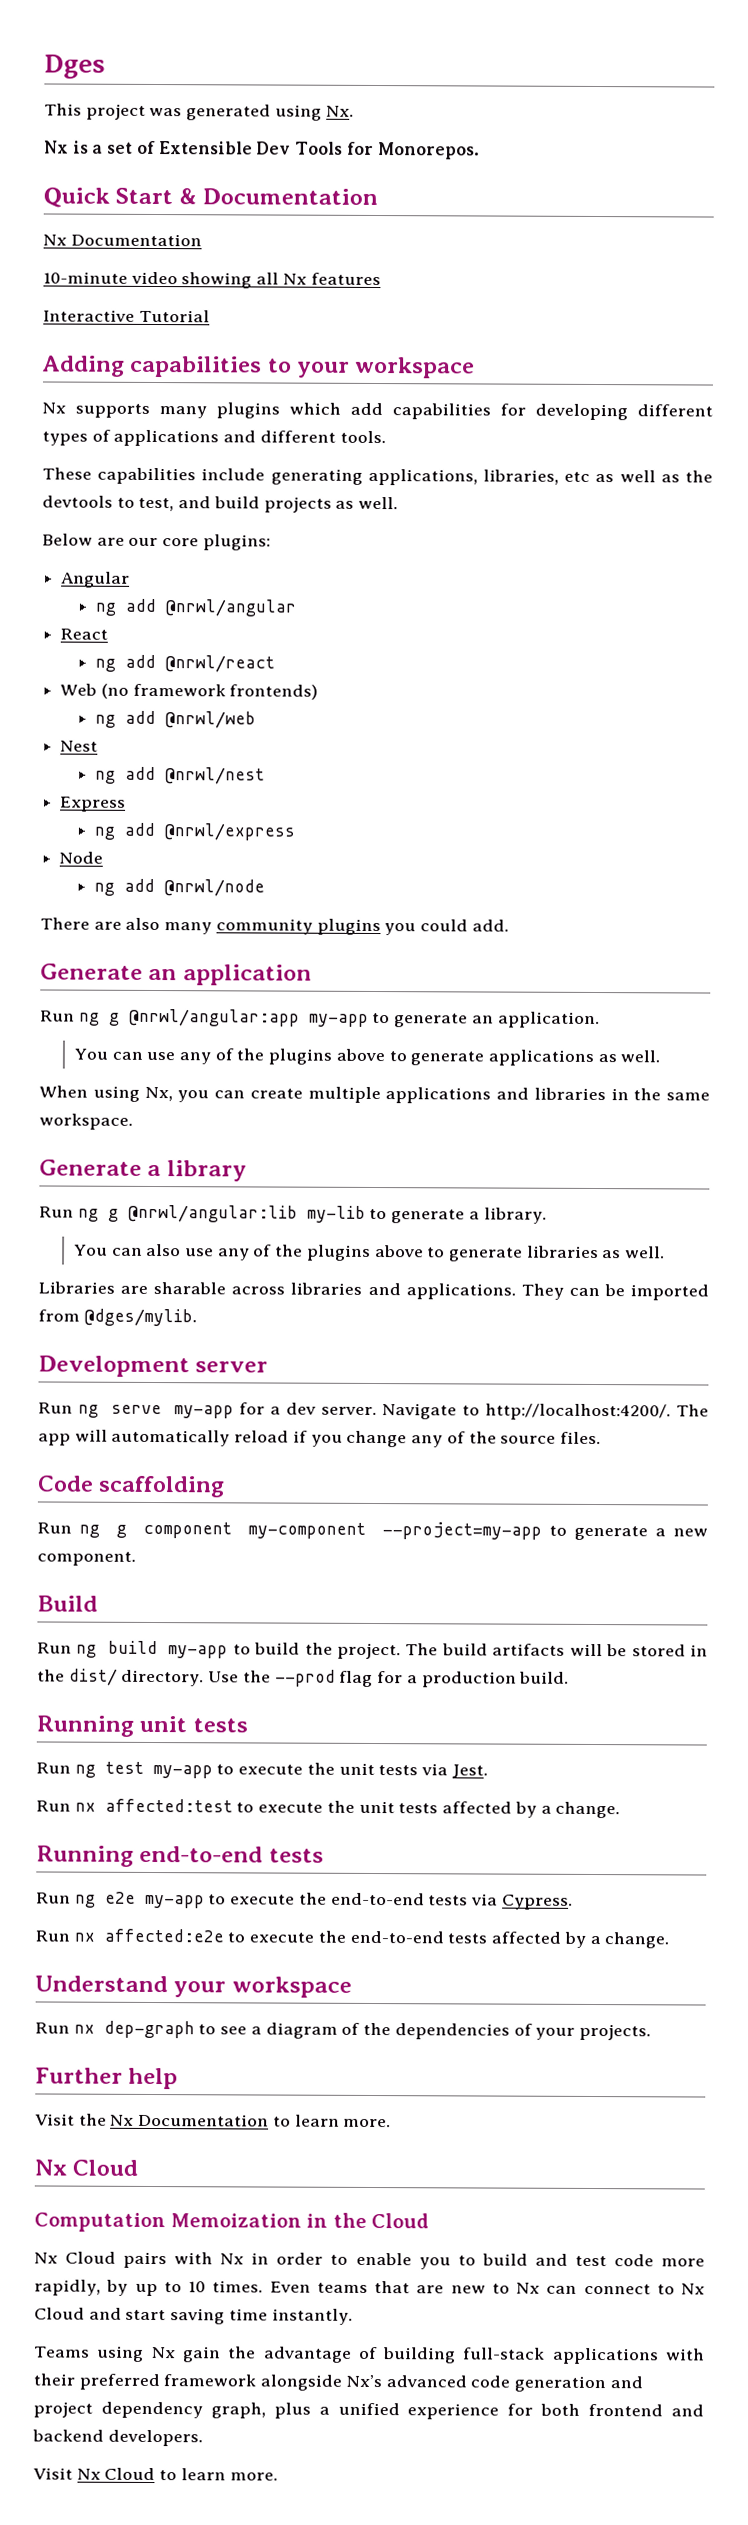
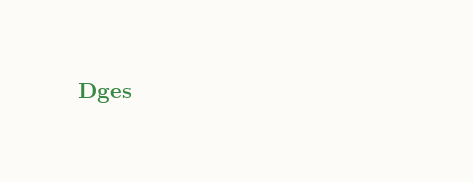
[44,103,354,121] [44,140,480,160] [43,187,379,208] [43,233,202,247] [43,271,381,289] [43,309,210,323] [42,355,476,379] [42,402,713,421] [42,429,386,447] [42,467,714,486] [42,495,399,513] [42,533,271,551] [61,571,131,588] [95,598,298,617] [60,628,109,640] [95,654,276,673] [60,683,319,700] [95,710,257,729] [60,740,99,752] [95,766,266,785] [60,796,127,812] [94,822,296,841] [59,851,104,864] [94,878,266,897] [40,917,509,936] [40,963,312,986] [40,1008,600,1029] [73,1048,661,1067] [39,1085,710,1104] [39,1113,133,1130] [39,1159,247,1182] [39,1204,547,1224] [73,1243,666,1262] [38,1281,710,1301] [38,1308,197,1327] [38,1355,269,1378] [38,1402,710,1421] [38,1429,601,1448] [37,1475,226,1498] [37,1521,708,1541] [37,1551,136,1566] [37,1595,98,1612] [37,1640,708,1660] [37,1668,570,1688] [36,1715,248,1737] [36,1761,488,1779] [36,1798,621,1819] [36,1845,324,1867] [36,1891,573,1910] [35,1928,670,1949] [35,1975,352,1998] [35,2020,651,2041] [35,2067,179,2090] [35,2113,392,2128] [34,2159,139,2176] [34,2212,430,2233] [34,2251,706,2270] [34,2279,705,2297] [34,2307,353,2325] [34,2345,705,2365] [33,2373,643,2393] [33,2401,704,2420] [32,2429,203,2447] [33,2467,278,2481] // This project was generated using Nx. // Nx is a set of Extensible Dev Tools for Monorepos. // Quick Start & Documentation // Nx Documentation // 10-minute video showing all Nx features // Interactive Tutorial // Adding capabilities to your workspace // Nx supports many plugins which add capabilities for developing different types of applications and different tools. // These capabilities include generating applications, libraries, etc as well as the devtools to test, and build projects as well. // Below are our core plugins: // Angular // ng add @nrwl/angular // React // ng add @nrwl/react // Web (no framework frontends) // ng add @nrwl/web // Nest // ng add @nrwl/nest // Express // ng add @nrwl/express // Node // ng add @nrwl/node // There are also many community plugins you could add. // Generate an application // Run ng g @nrwl/angular:app my-app to generate an application. // You can use any of the plugins above to generate applications as well. // When using Nx, you can create multiple applications and libraries in the same workspace. // Generate a library // Run ng g @nrwl/angular:lib my-lib to generate a library. // You can also use any of the plugins above to generate libraries as well. // Libraries are sharable across libraries and applications. They can be imported from @dges/mylib. // Development server // Run ng serve my-app for a dev server. Navigate to http://localhost:4200/. The app will automatically reload if you change any of the source files. // Code scaffolding // Run ng g component my-component --project=my-app to generate a new component. // Build // Run ng build my-app to build the project. The build artifacts will be stored in the dist/ directory. Use the --prod flag for a production build. // Running unit tests // Run ng test my-app to execute the unit tests via Jest. // Run nx affected:test to execute the unit tests affected by a change. // Running end-to-end tests // Run ng e2e my-app to execute the end-to-end tests via Cypress. // Run nx affected:e2e to execute the end-to-end tests affected by a change. // Understand your workspace // Run nx dep-graph to see a diagram of the dependencies of your projects. // Further help // Visit the Nx Documentation to learn more. // Nx Cloud // Computation Memoization in the Cloud // Nx Cloud pairs with Nx in order to enable you to build and test code more rapidly, by up to 10 times. Even teams that are new to Nx can connect to Nx Cloud and start saving time instantly. // Teams using Nx gain the advantage of building full-stack applications with their preferred framework alongside Nx’s advanced code generation and project dependency graph, plus a unified experience for both frontend and backend developers. // Visit Nx Cloud to learn more. -> (132, 93) none

